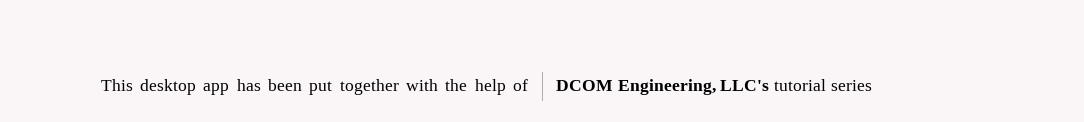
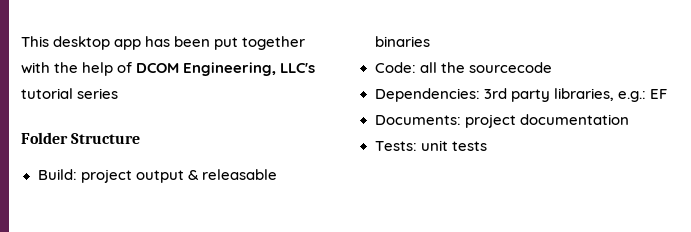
(872, 85) none -> [21,132,141,144] [37,169,277,183] [374,36,430,47] [374,62,552,73] [374,88,667,102] [374,114,629,128] [374,140,487,151] // Folder Structure // Build: project output & releasable binaries // Code: all the sourcecode // Dependencies: 3rd party libraries, e.g.: EF // Documents: project documentation // Tests: unit tests

